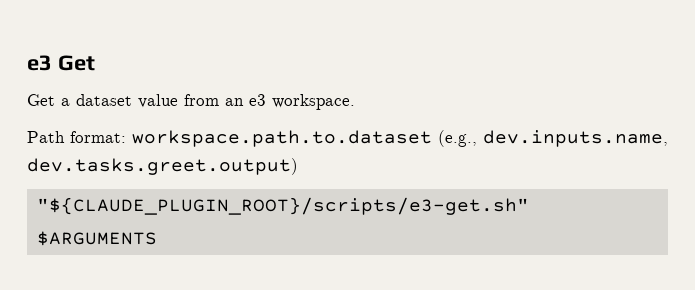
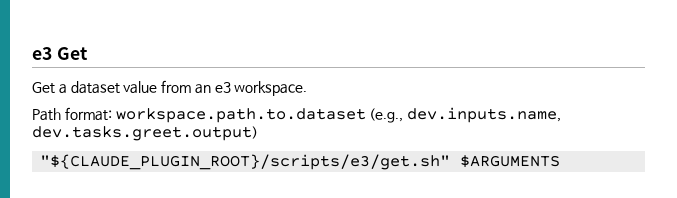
[36,197,529,215] "${CLAUDE_PLUGIN_ROOT}/scripts/e3-get.sh" -> [40,154,451,170] "${CLAUDE_PLUGIN_ROOT}/scripts/e3/get.sh"

